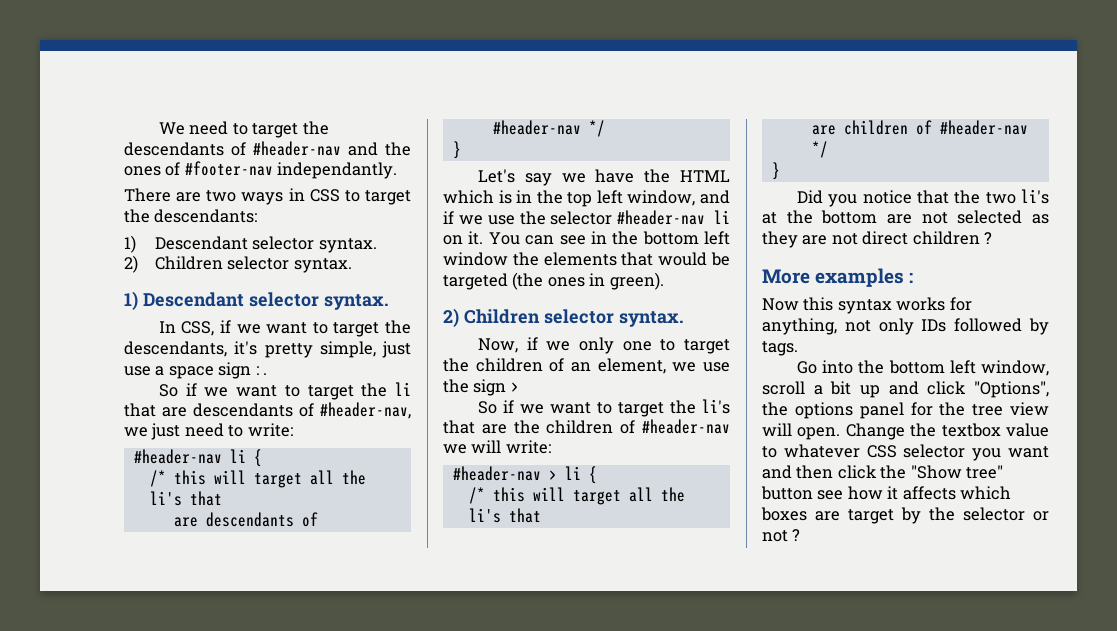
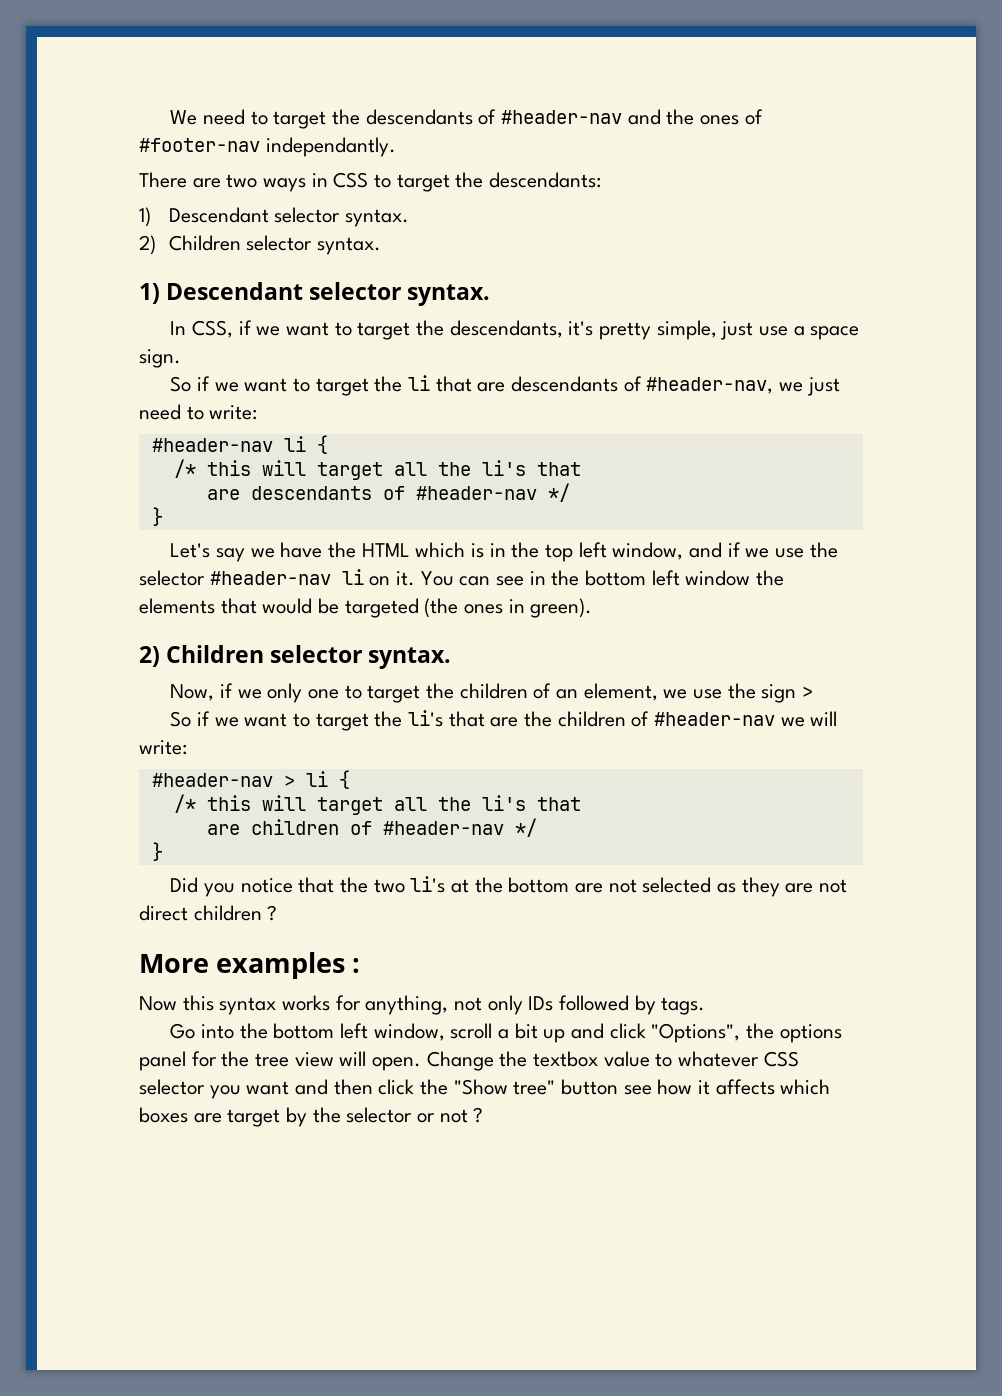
[218,362,268,379] sign : . -> [139,349,181,368] sign.

